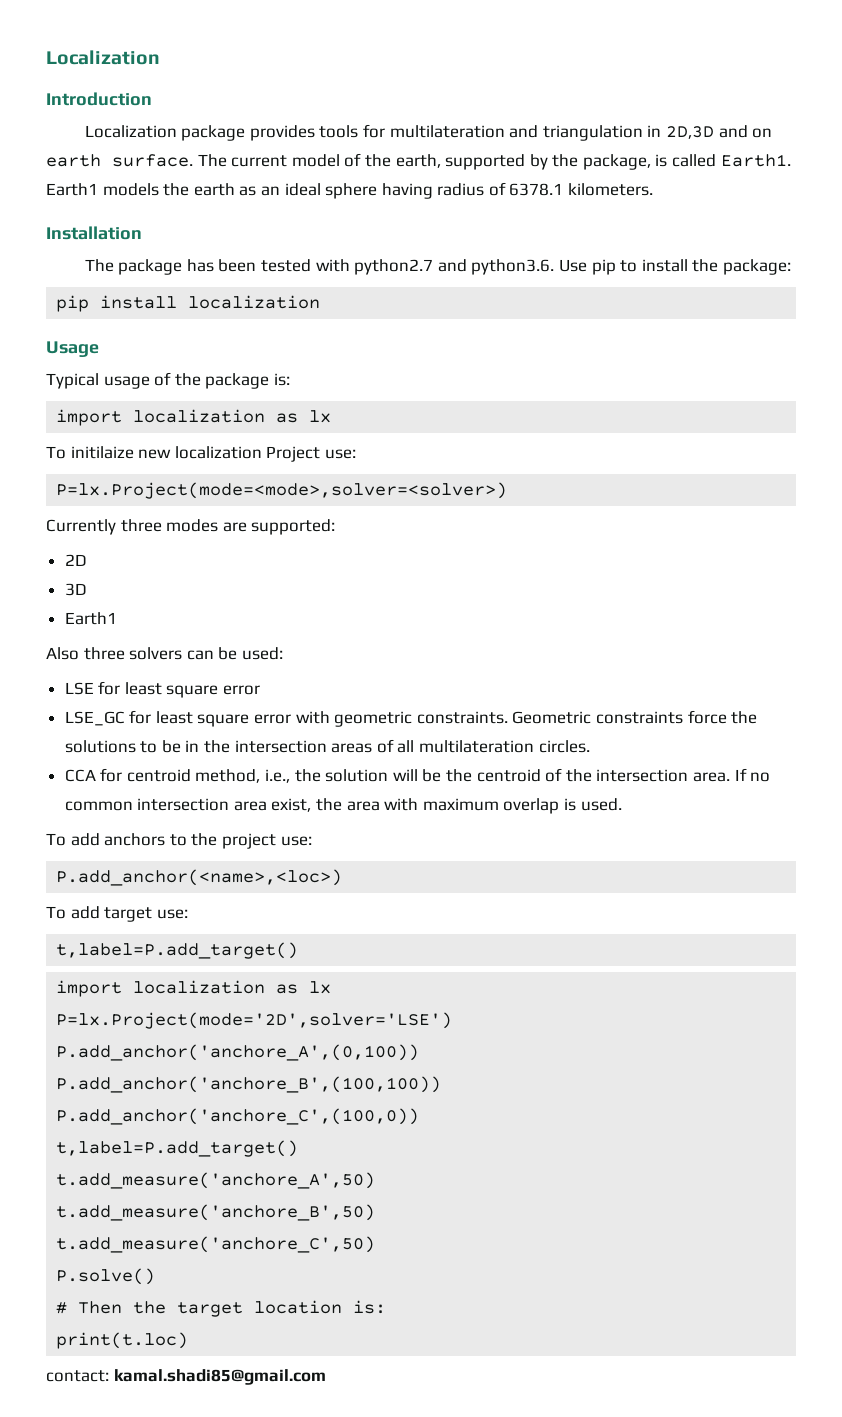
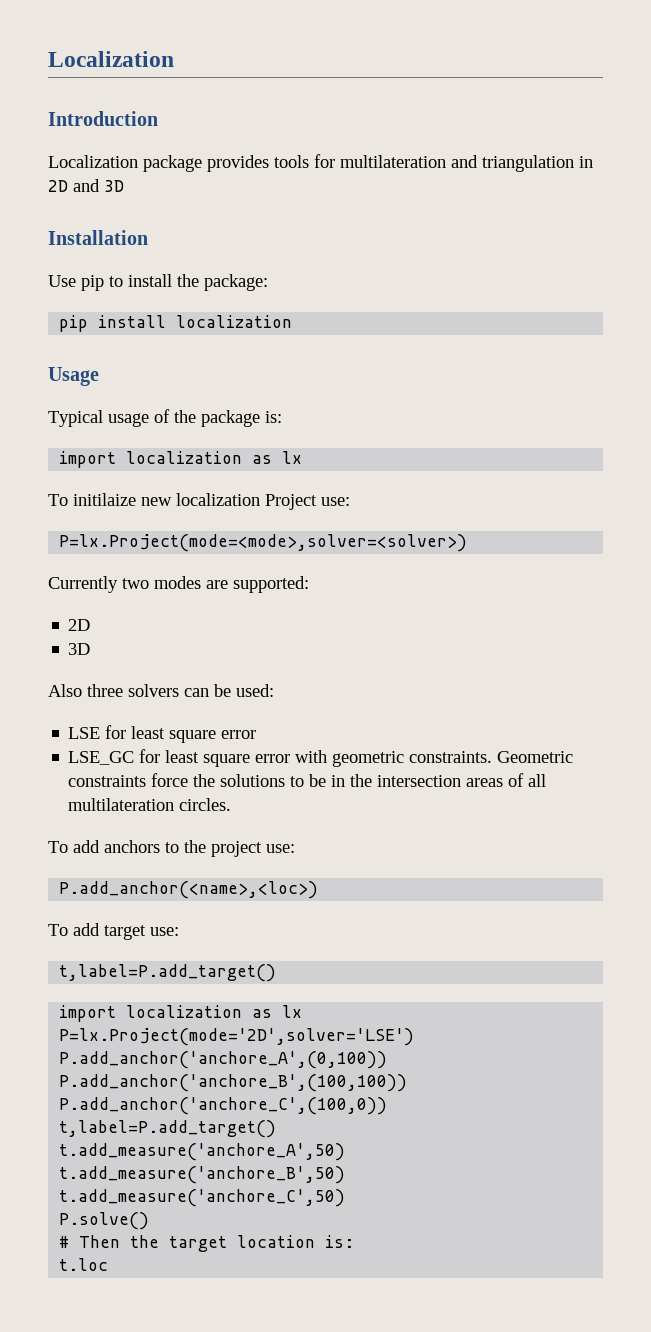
[665,125,773,139] [46,153,791,170] [46,182,654,199] [46,226,142,240] [84,259,555,275] 2D,3D and on earth surface. The current model of the earth, supported by the package, is called Earth1. Earth1 models the earth as an ideal sphere having radius of 6378.1 kilometers. // Installation // The package has been tested with python2.7 and python3.6. -> [48,179,124,192] [48,230,148,245] 2D and 3D // Installation //
[120,519,162,532] three -> [122,578,149,589] two
[64,612,117,625] // Earth1 -> (91, 649) none
[64,768,771,783] [64,798,622,814] // CCA for centroid method, i.e., the solution will be the centroid of the intersection area. If no common intersection area exist, the area with maximum overlap is used. -> (232, 804) none
[56,1332,189,1349] [46,1369,326,1385] print(t.loc) // contact: kamal.shadi85@gmail.com -> [59,1258,109,1271] t.loc

